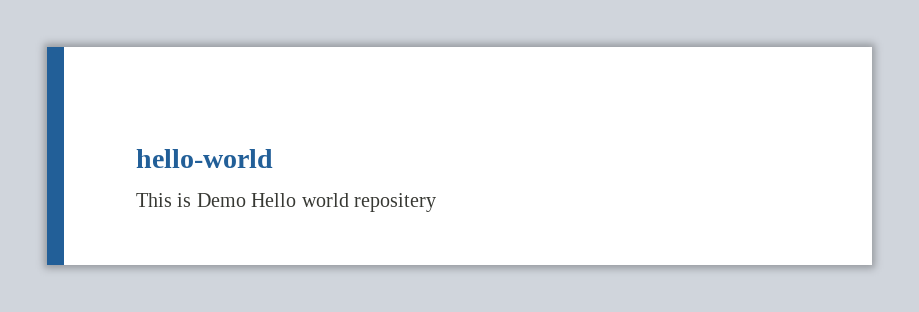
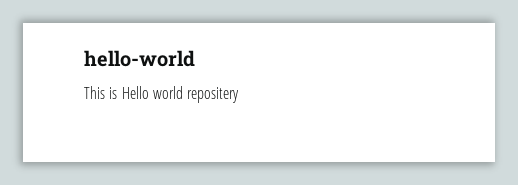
[196,193,246,207] Demo -> (118, 93) none

